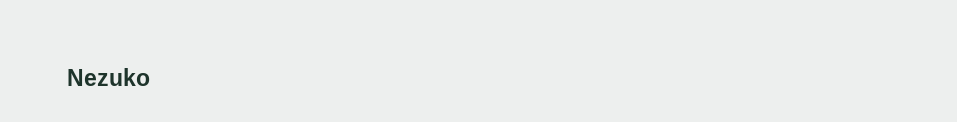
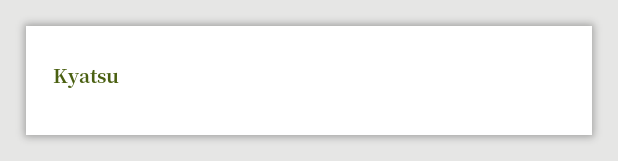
[67,68,150,86] Nezuko -> [53,69,119,88] Kyatsu

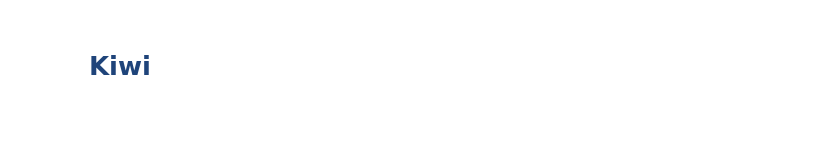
[53,69,119,88] Kyatsu -> [89,55,151,75] Kiwi

